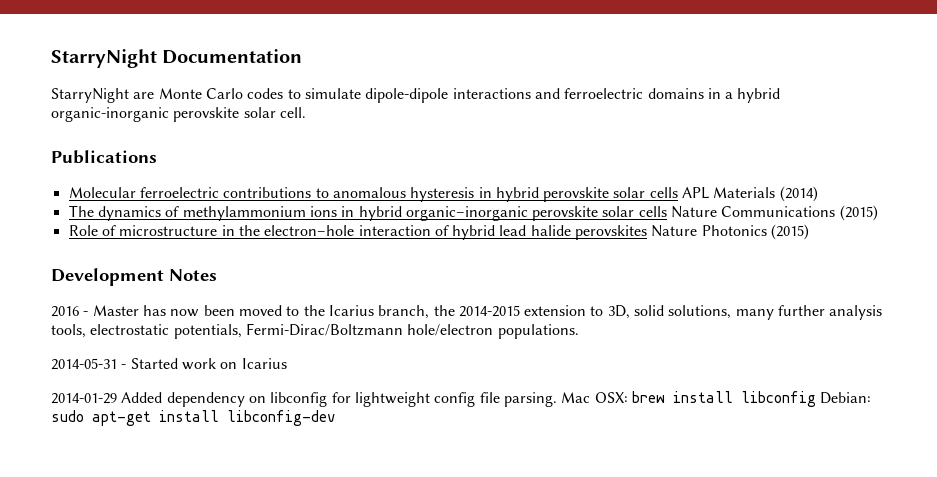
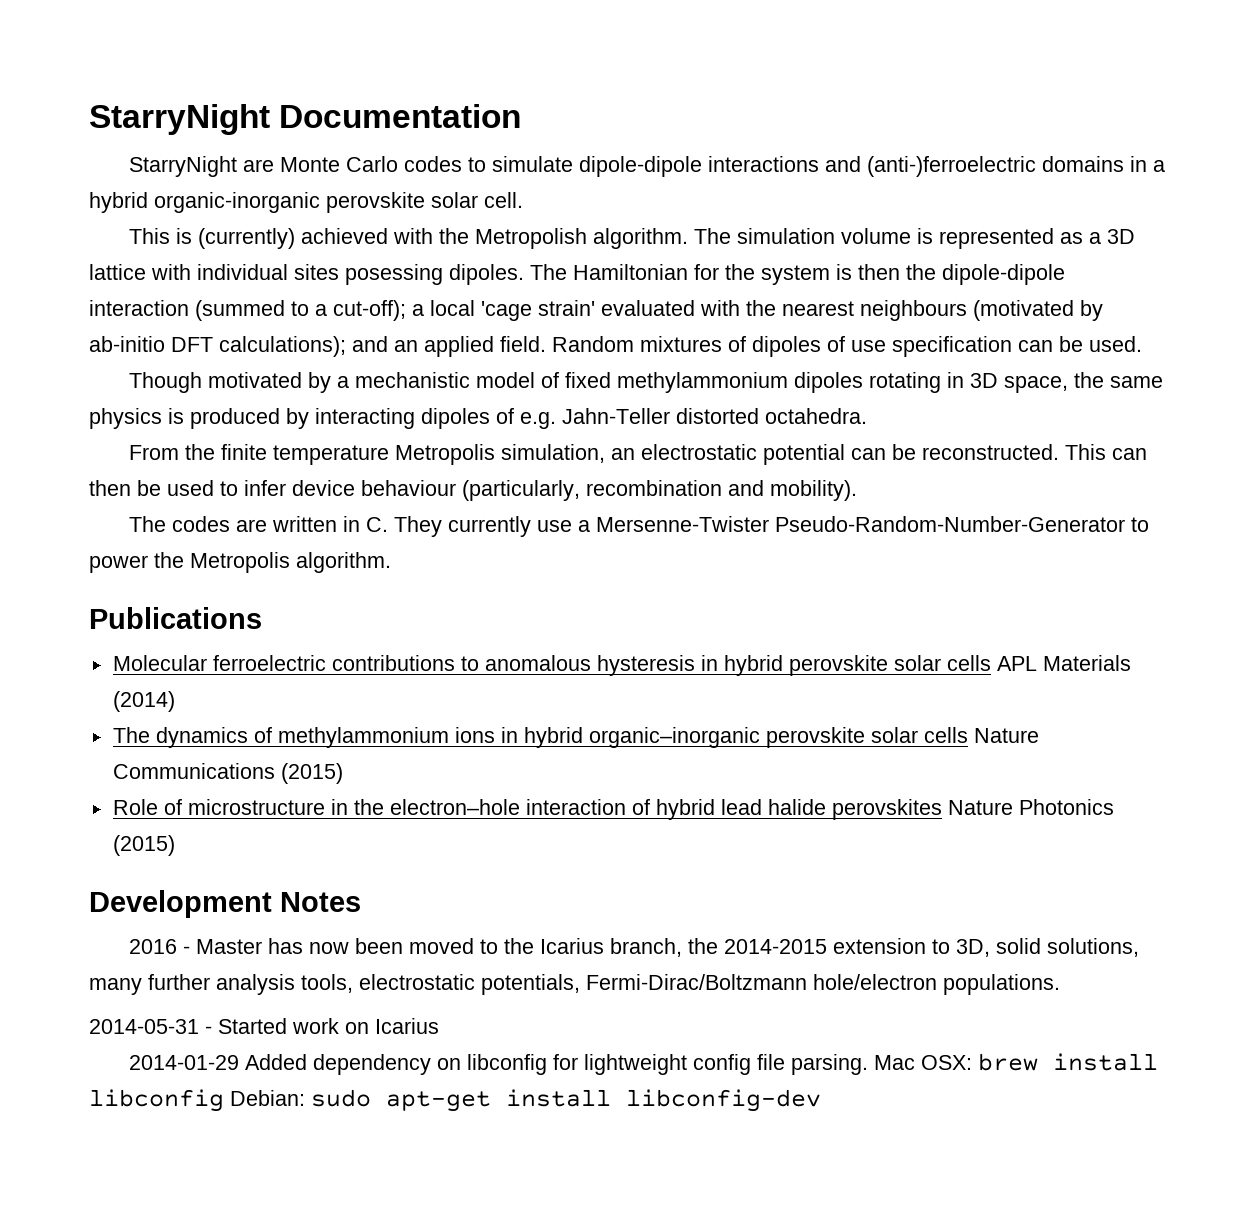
[564,88,644,99] ferroelectric -> [866,156,1036,177] (anti-)ferroelectric
(306, 112) none -> [128,228,1135,249] [89,264,1065,285] [89,300,1103,321] [89,336,1142,357] [128,372,1163,393] [89,408,867,429] [128,444,1147,465] [89,480,857,501] [128,516,1149,537] [89,552,391,573] // This is (currently) achieved with the Metropolish algorithm. The simulation volume is represented as a 3D lattice with individual sites posessing dipoles. The Hamiltonian for the system is then the dipole-dipole interaction (summed to a cut-off); a local 'cage strain' evaluated with the nearest neighbours (motivated by ab-initio DFT calculations); and an applied field. Random mixtures of dipoles of use specification can be used. // Though motivated by a mechanistic model of fixed methylammonium dipoles rotating in 3D space, the same physics is produced by interacting dipoles of e.g. Jahn-Teller distorted octahedra. // From the finite temperature Metropolis simulation, an electrostatic potential can be reconstructed. This can then be used to infer device behaviour (particularly, recombination and mobility). // The codes are written in C. They currently use a Mersenne-Twister Pseudo-Random-Number-Generator to power the Metropolis algorithm.

